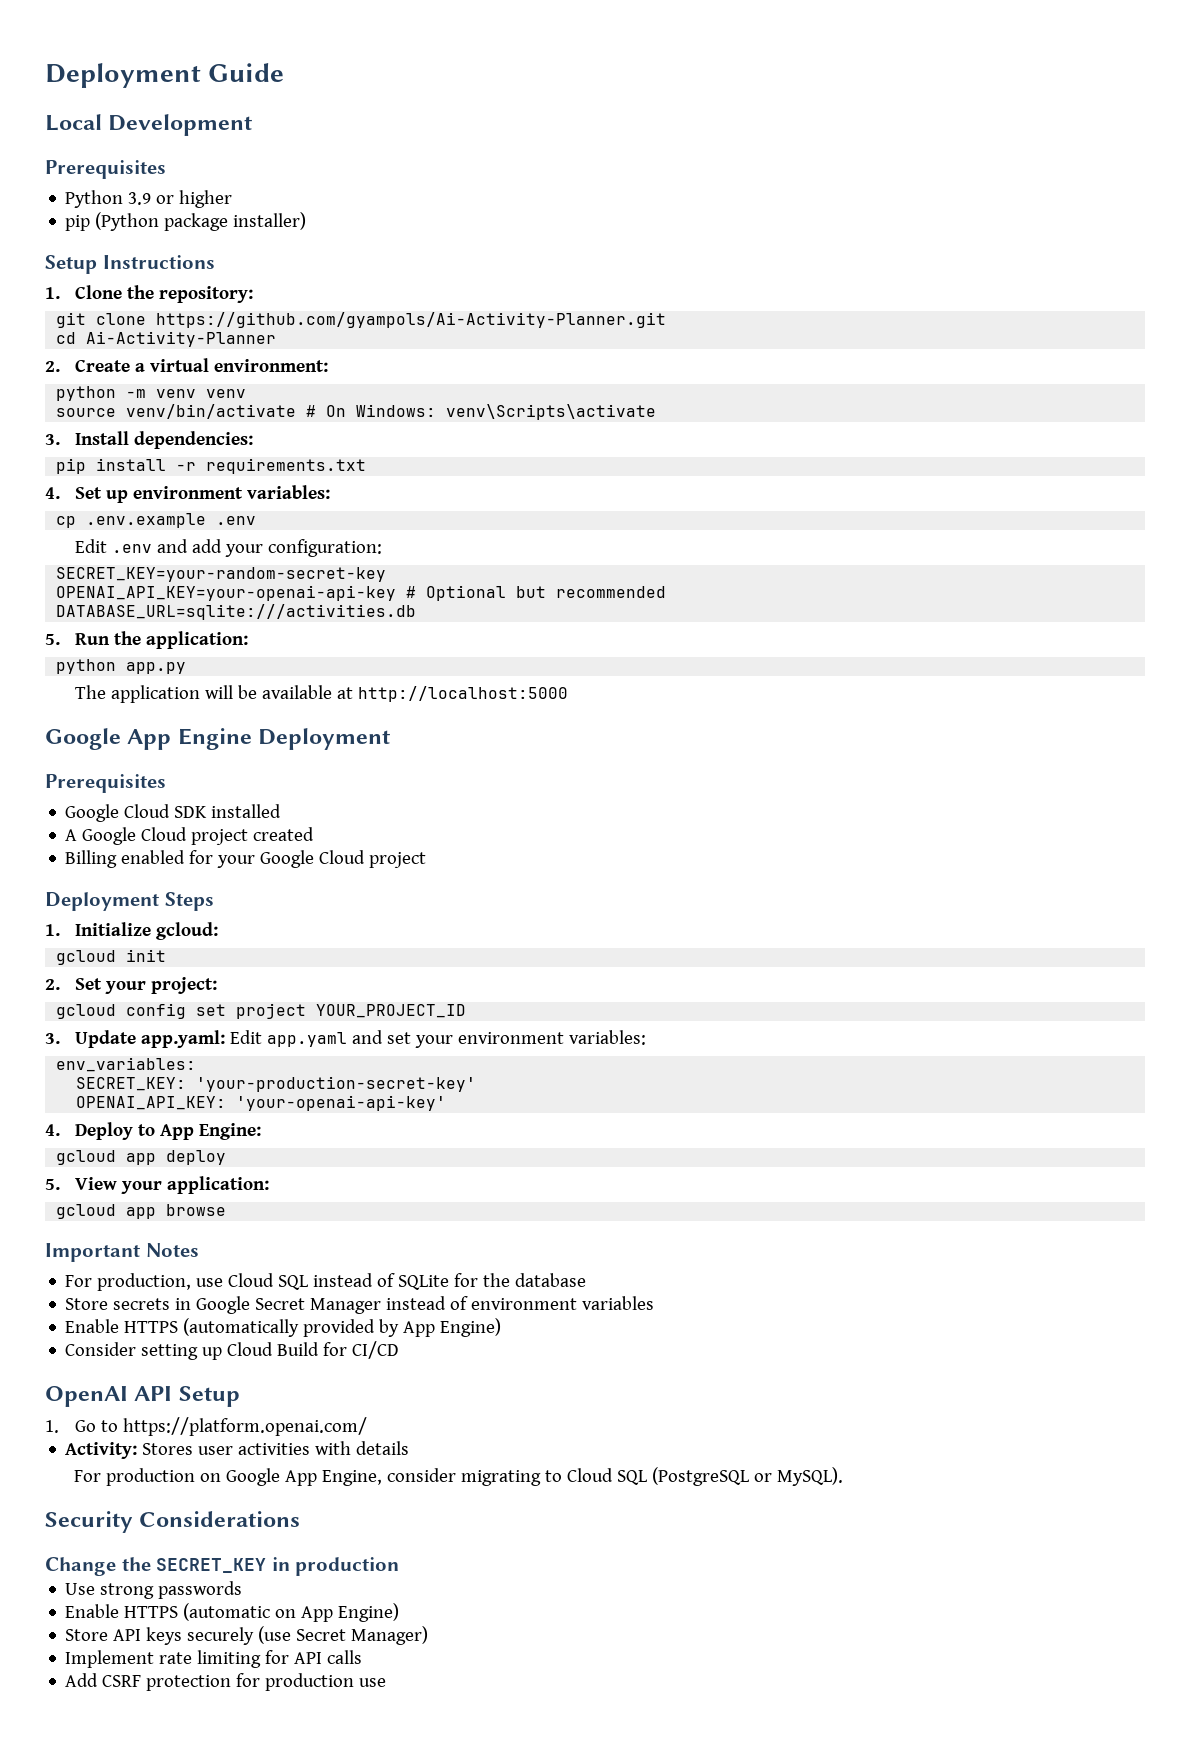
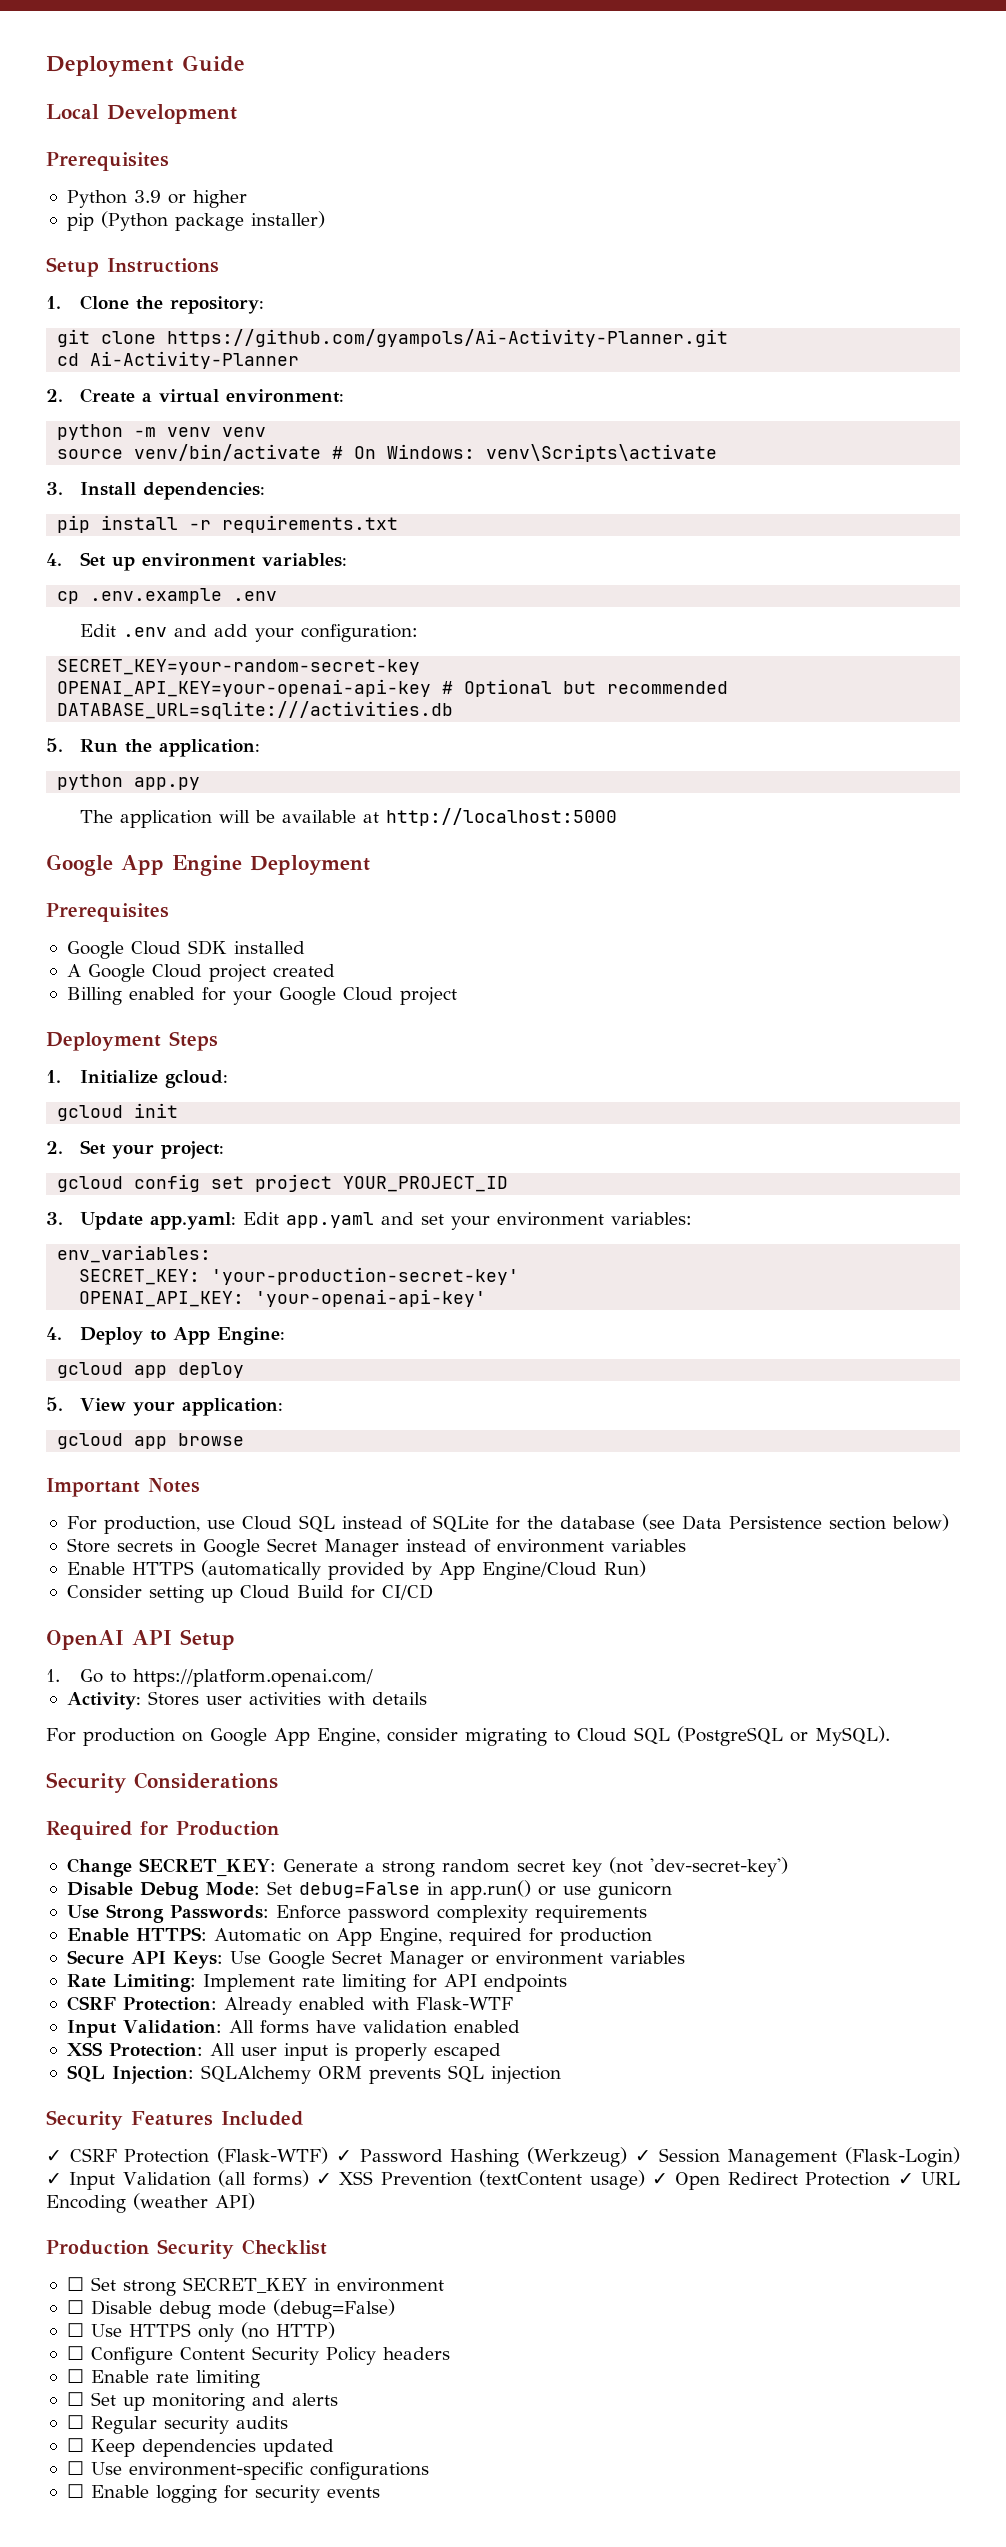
(587, 1280) none -> [641,1514,949,1531] (see Data Persistence section below)
[440,1318,502,1337] Engine) -> [481,1560,646,1580] Engine/Cloud Run)
[45,1557,400,1576] [65,1581,243,1599] [65,1603,400,1622] [65,1626,429,1645] Change the SECRET_KEY in production // Use strong passwords // Enable HTTPS (automatic on App Engine) // Store API keys securely (use Secret Manager) // -> [46,1821,279,1840] [66,1857,788,1877] [66,1880,672,1900] [66,1904,647,1923] [66,1927,652,1946] [66,1950,685,1969] [66,1974,196,1992] Required for Production // Change SECRET_KEY: Generate a strong random secret key (not 'dev-secret-key') // Disable Debug Mode: Set debug=False in app.run() or use gunicorn // Use Strong Passwords: Enforce password complexity requirements // Enable HTTPS: Automatic on App Engine, required for production // Secure API Keys: Use Google Secret Manager or environment variables // Rate Limiting:
[327,1650,363,1664] [65,1673,387,1691] calls // Add CSRF protection for production use -> [483,1974,567,1992] [66,1996,513,2015] [66,2020,520,2038] [66,2042,501,2061] [66,2065,561,2084] [46,2110,303,2130] [46,2147,960,2167] [46,2170,960,2190] [46,2193,255,2213] [46,2239,327,2259] [66,2277,444,2296] [66,2299,395,2319] [66,2322,335,2342] [66,2346,450,2365] [66,2369,260,2388] [66,2392,338,2411] [66,2415,288,2434] [66,2438,334,2457] [66,2461,429,2480] [66,2484,380,2503] endpoints // CSRF Protection: Already enabled with Flask-WTF // Input Validation: All forms have validation enabled // XSS Protection: All user input is properly escaped // SQL Injection: SQLAlchemy ORM prevents SQL injection // Security Features Included // ✓ CSRF Protection (Flask-WTF) ✓ Password Hashing (Werkzeug) ✓ Session Management (Flask-Login) ✓ Input Validation (all forms) ✓ XSS Prevention (textContent usage) ✓ Open Redirect Protection ✓ URL Encoding (weather API) // Production Security Checklist // ☐ Set strong SECRET_KEY in environment // ☐ Disable debug mode (debug=False) // ☐ Use HTTPS only (no HTTP) // ☐ Configure Content Security Policy headers // ☐ Enable rate limiting // ☐ Set up monitoring and alerts // ☐ Regular security audits // ☐ Keep dependencies updated // ☐ Use environment-specific configurations // ☐ Enable logging for security events

